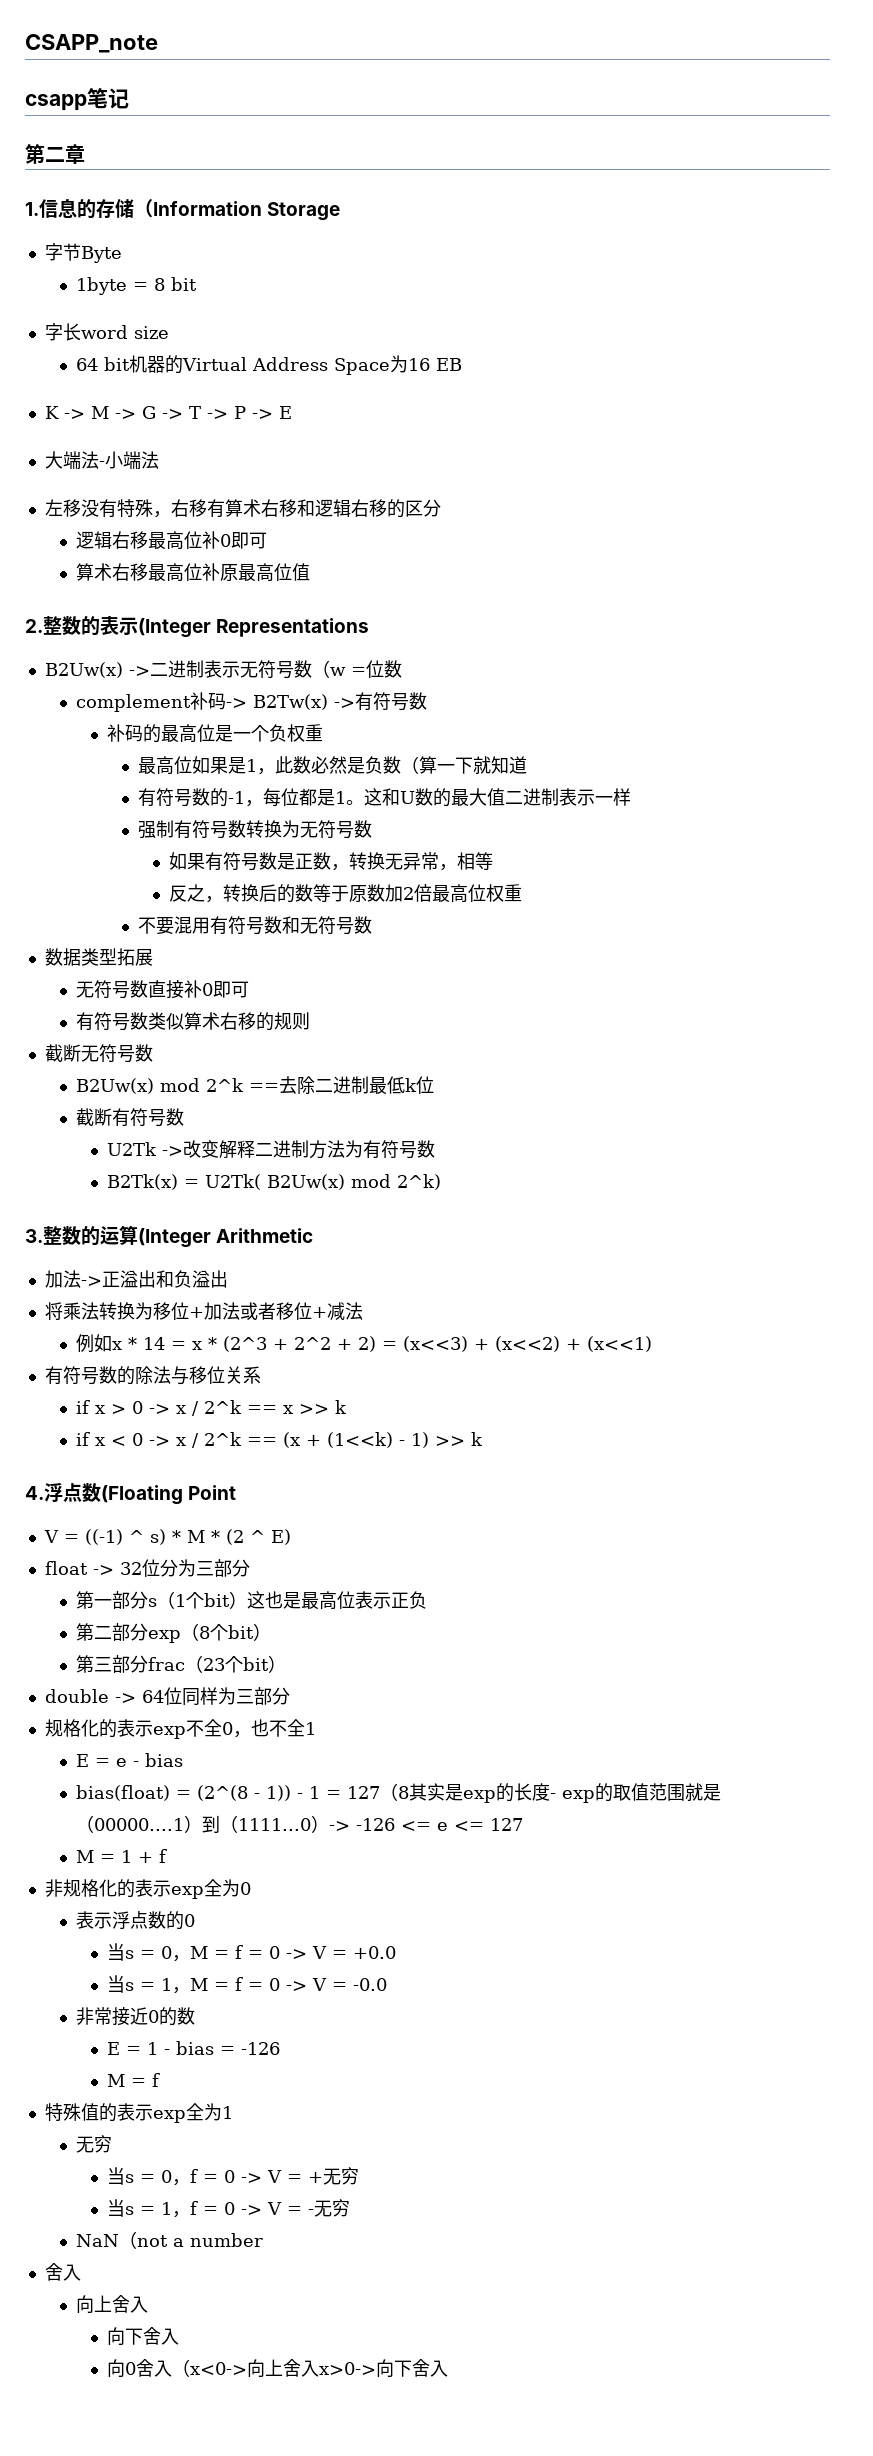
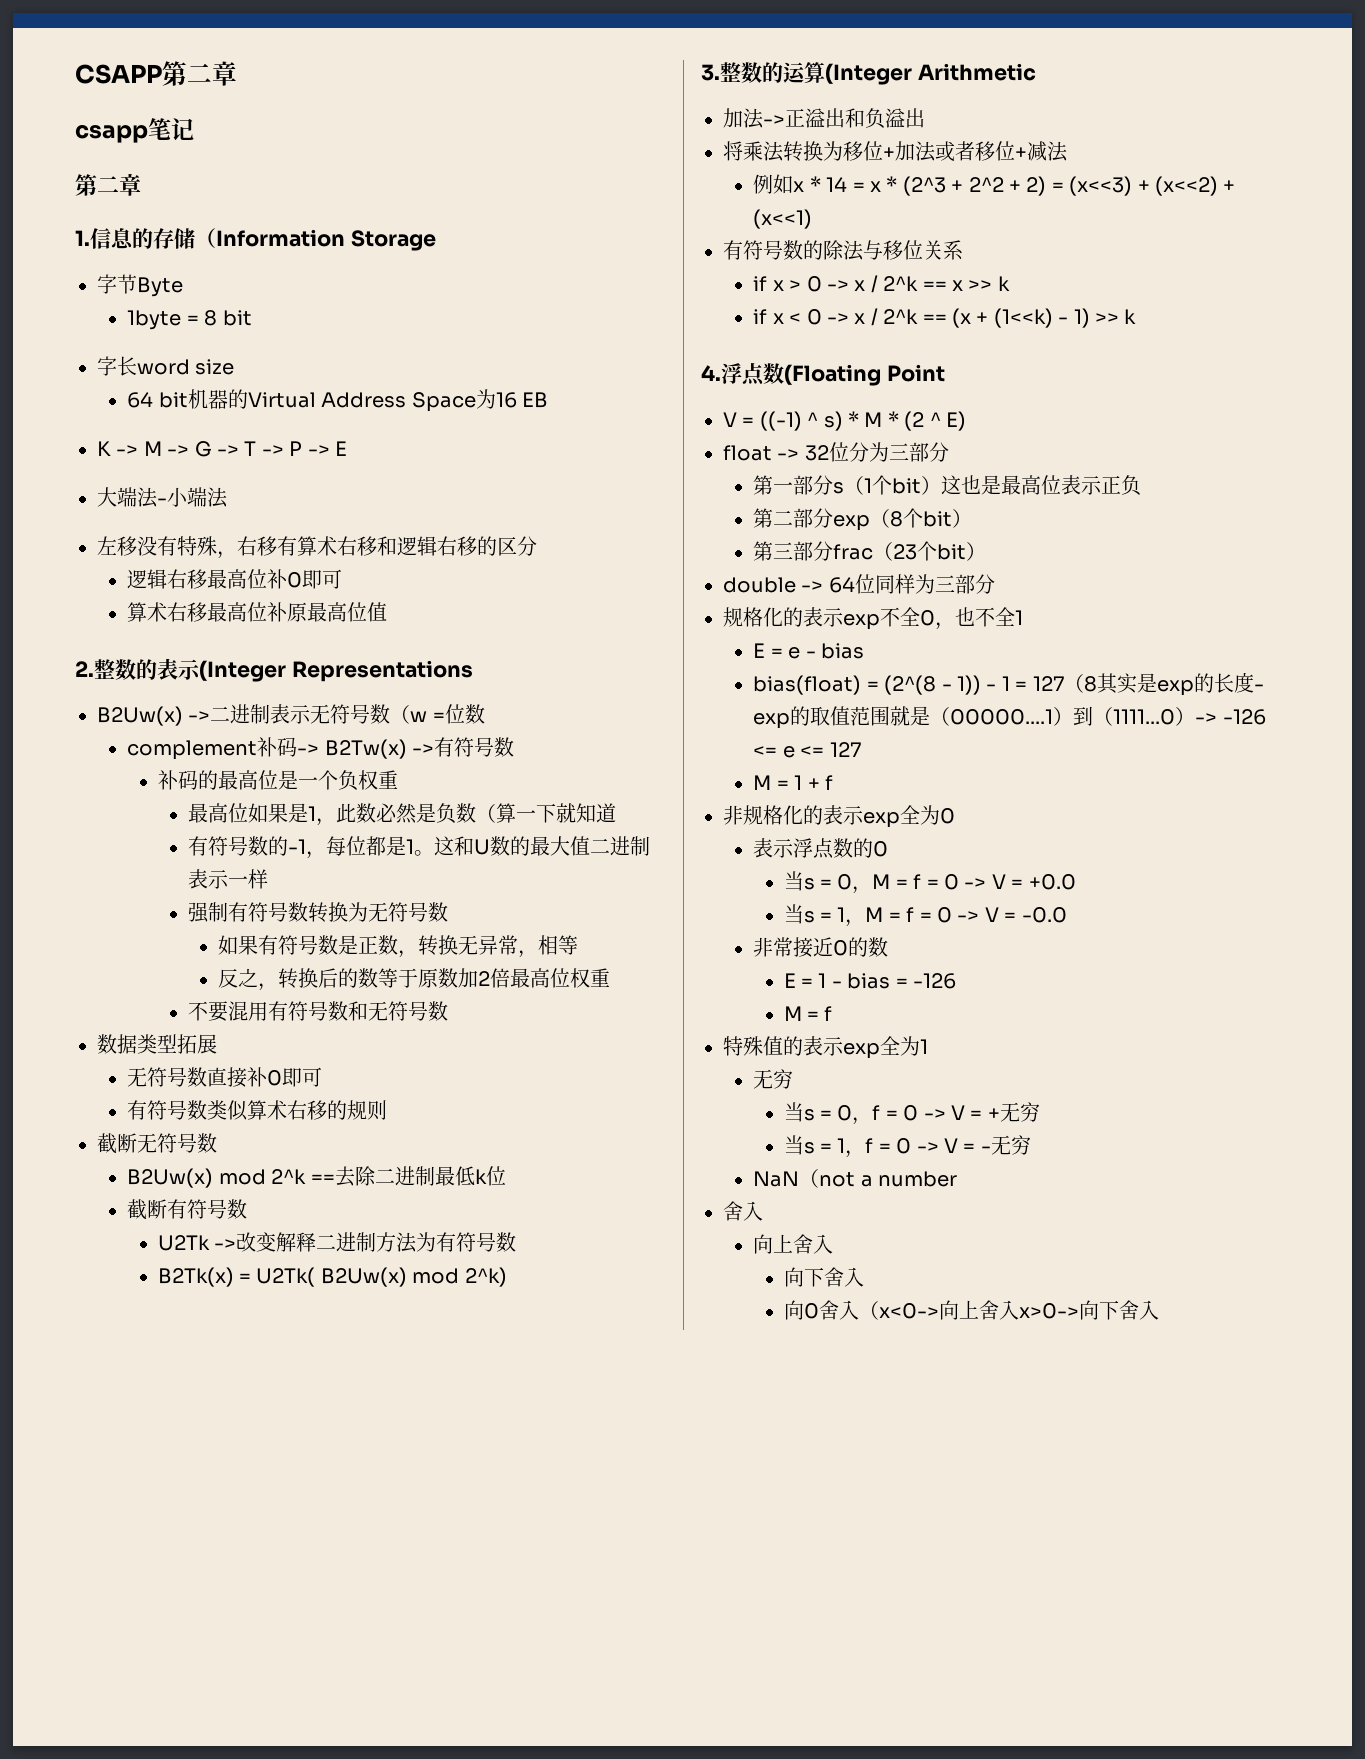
[25,34,158,53] CSAPP_note -> [75,61,237,86] CSAPP第二章

